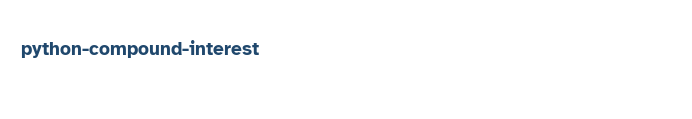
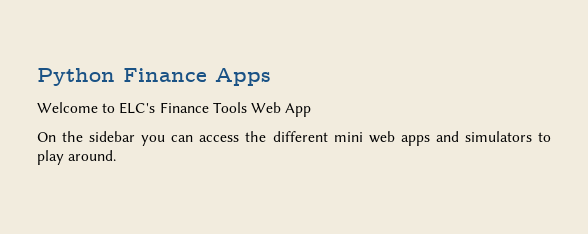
[21,40,259,58] python-compound-interest -> [37,68,271,86] [37,102,312,117] [37,131,551,146] [37,150,117,165] Python Finance Apps // Welcome to ELC's Finance Tools Web App // On the sidebar you can access the different mini web apps and simulators to play around.

